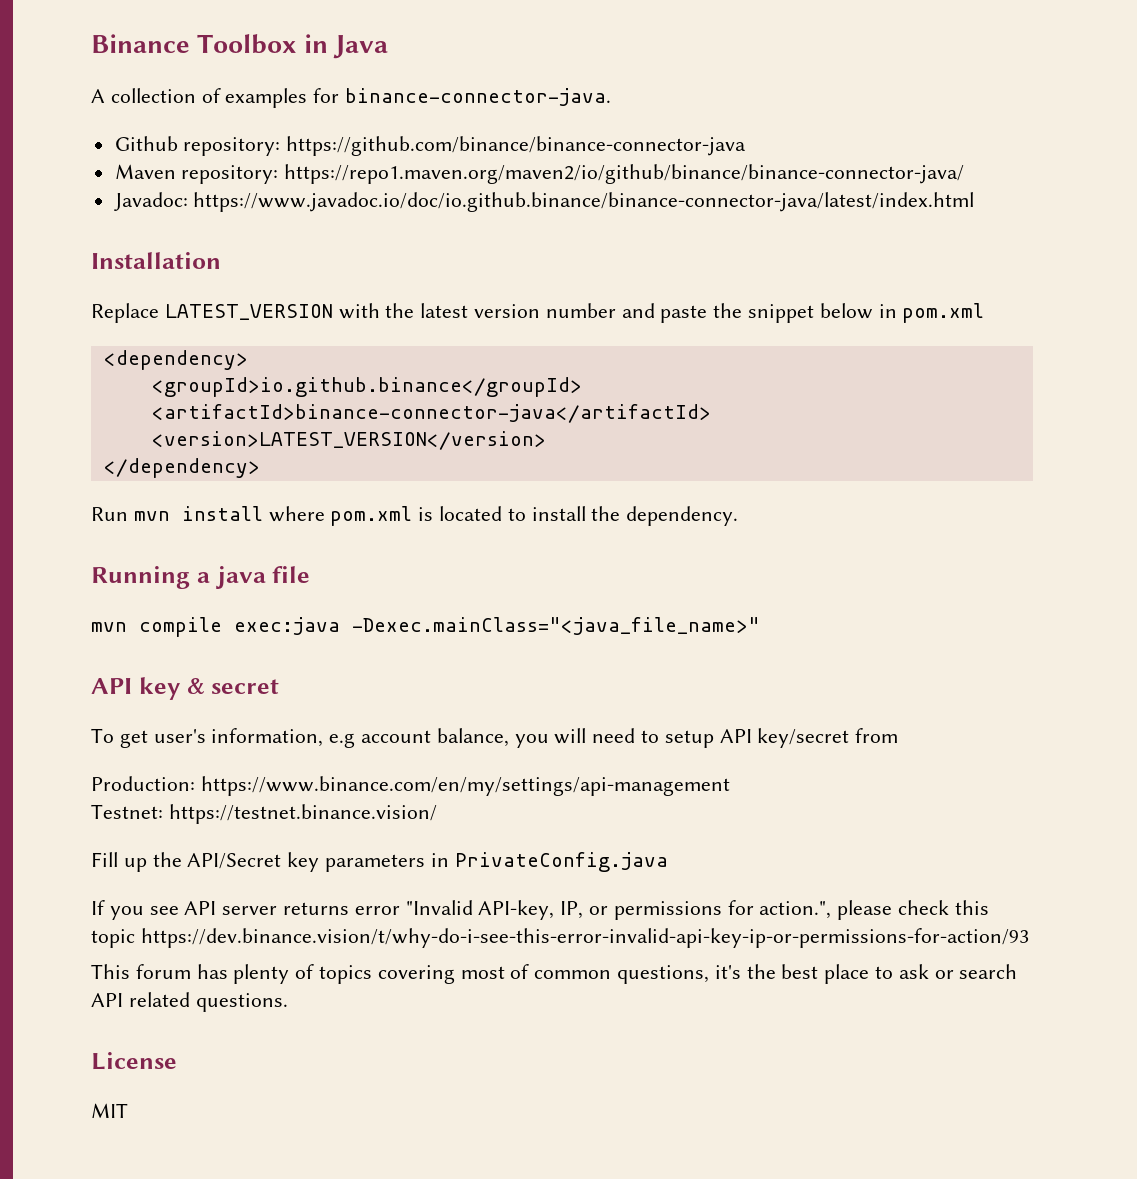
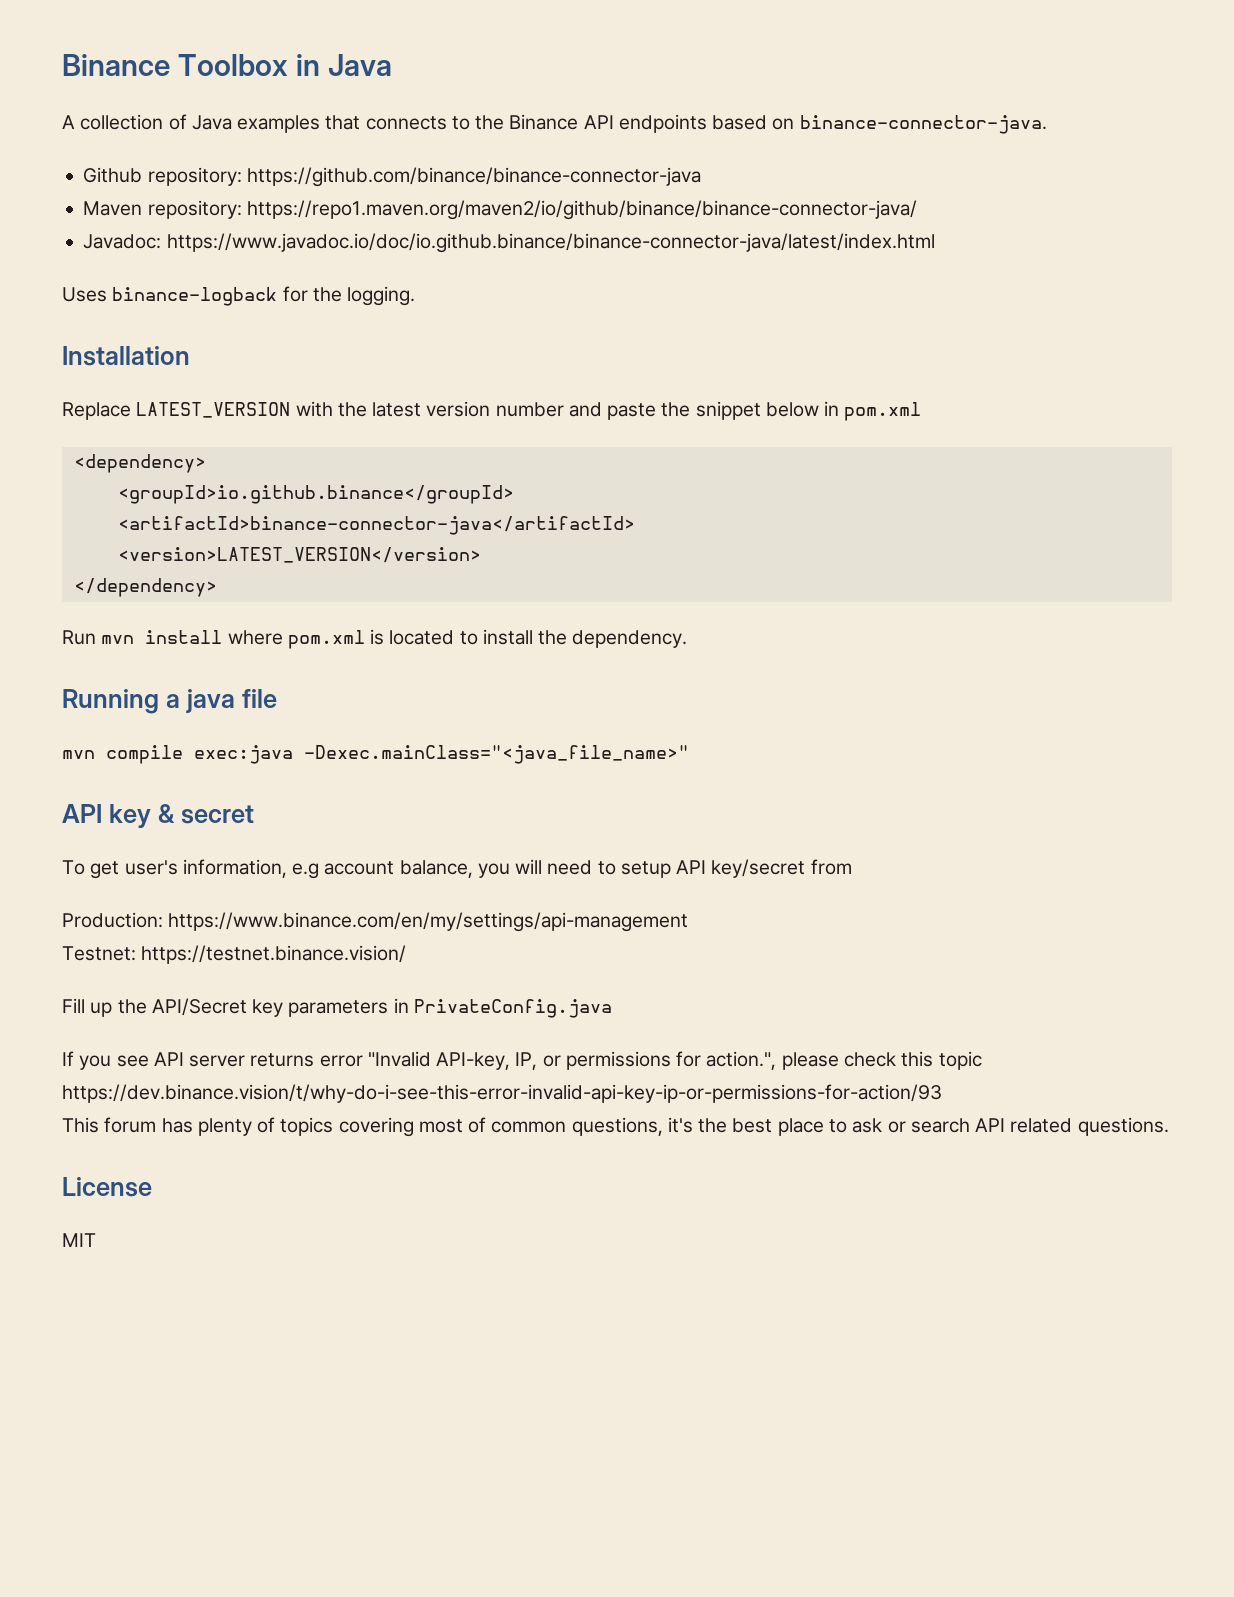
[225,88,340,108] examples for -> [191,114,795,133] Java examples that connects to the Binance API endpoints based on
(975, 202) none -> [62,286,416,306] // Uses binance-logback for the logging.

